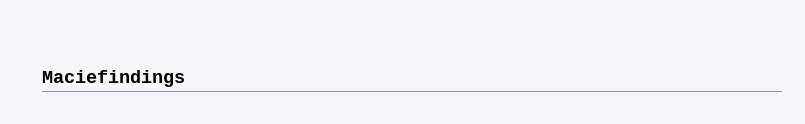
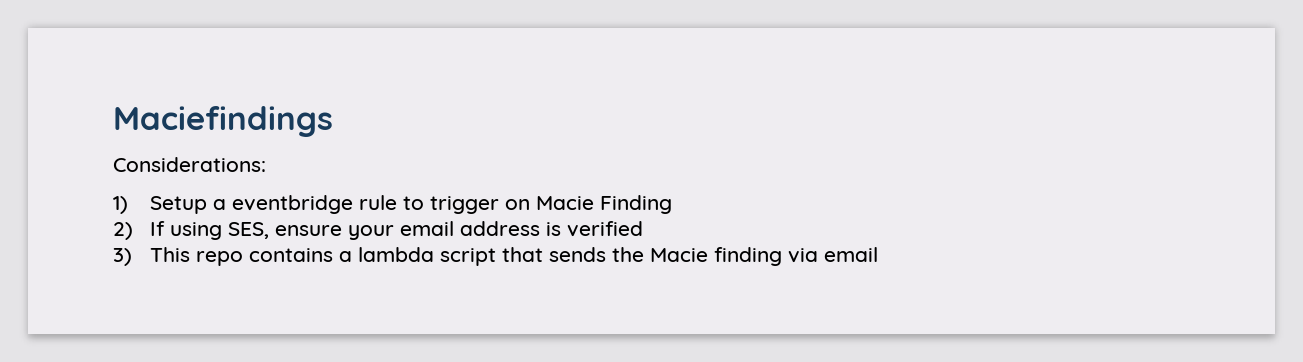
(185, 78) none -> [113,157,266,172] [113,195,672,214] [113,221,643,240] [113,247,878,266] // Considerations: // 1) Setup a eventbridge rule to trigger on Macie Finding // 2) If using SES, ensure your email address is verified // 3) This repo contains a lambda script that sends the Macie finding via email

